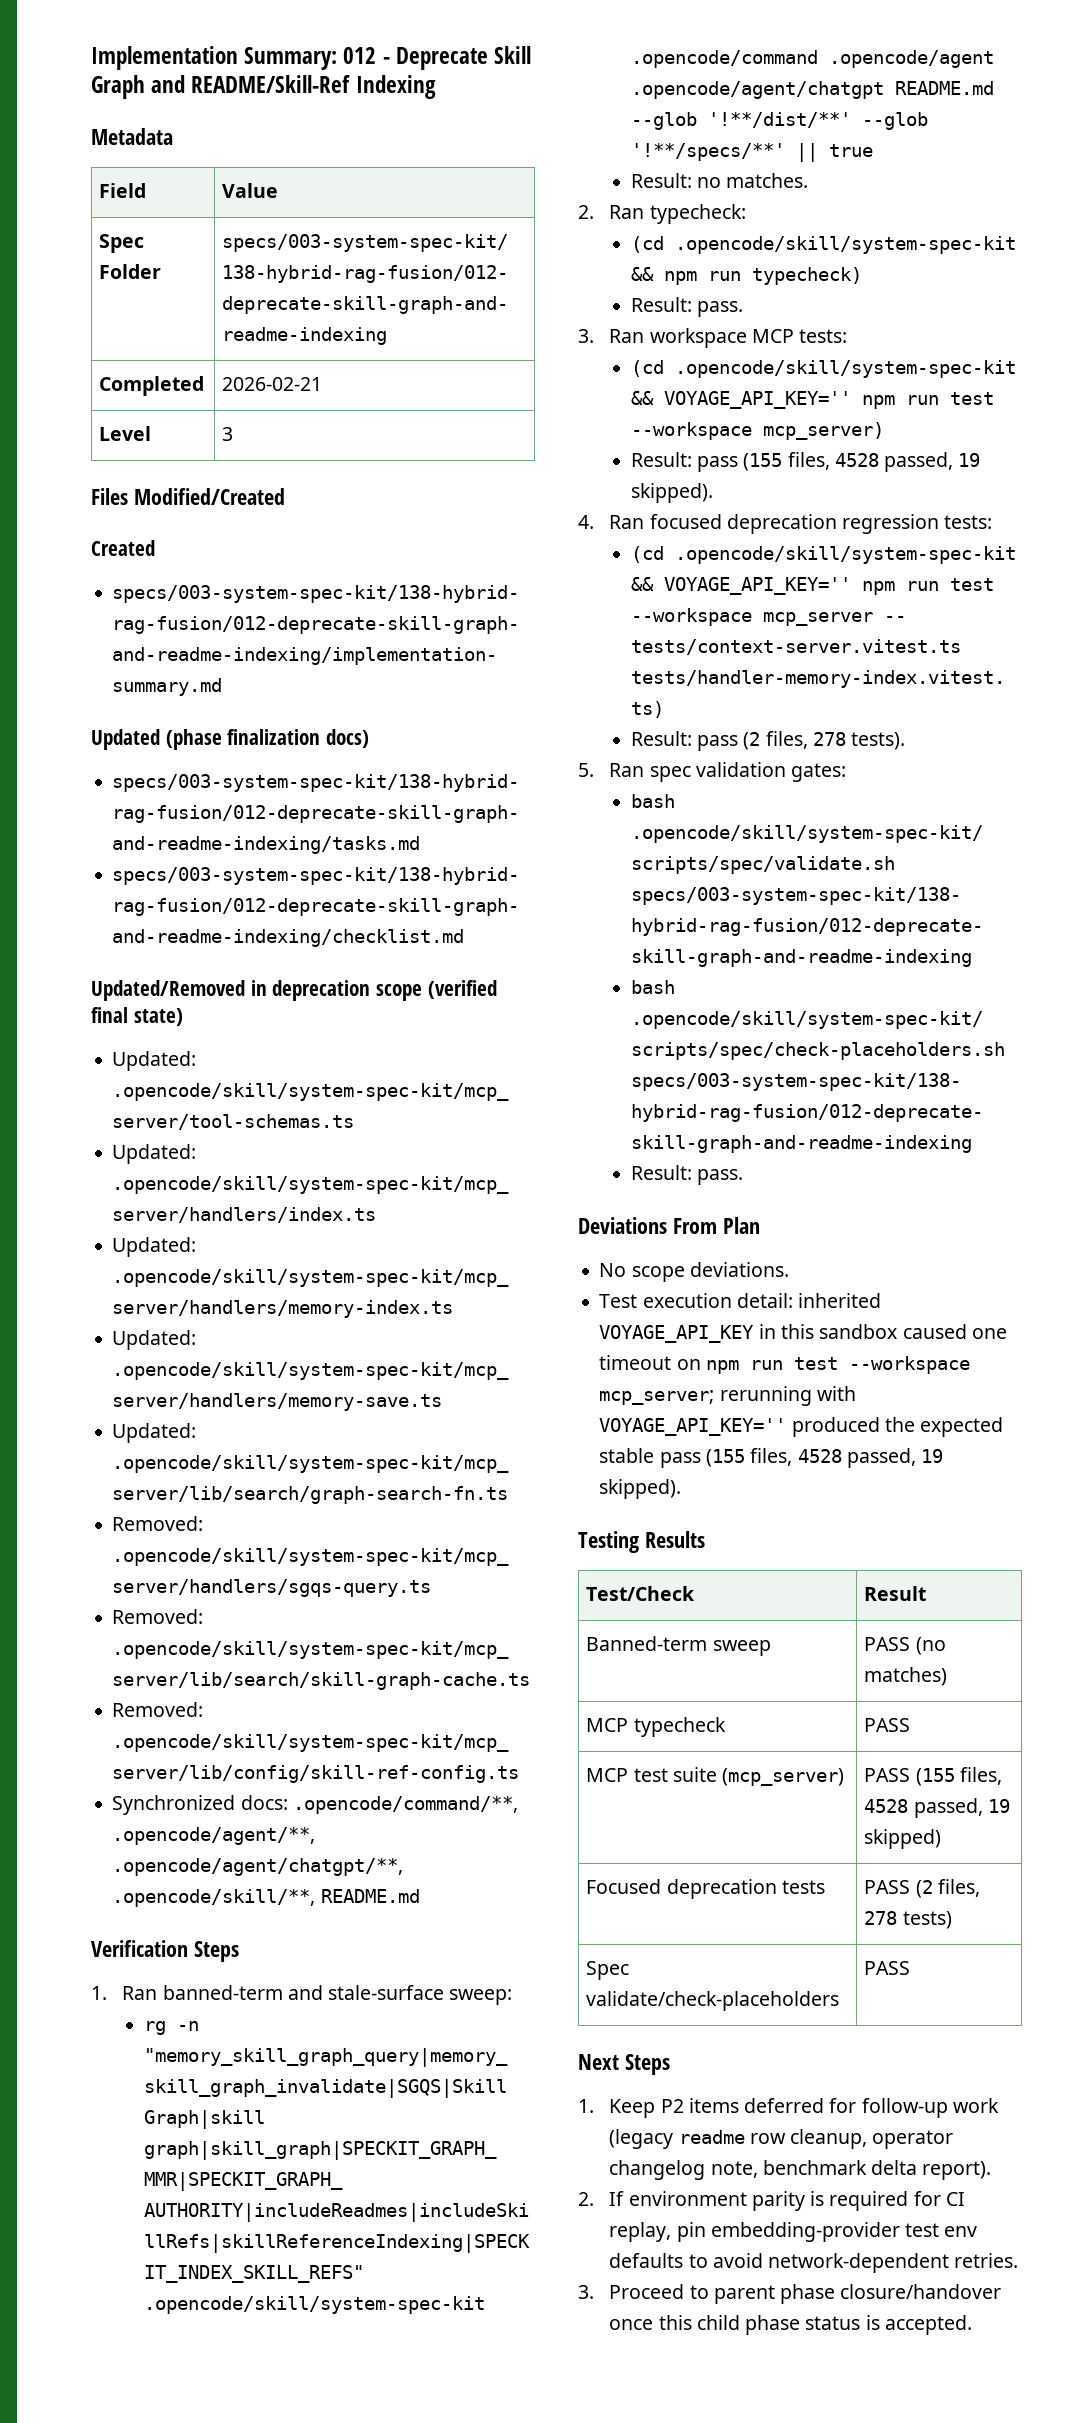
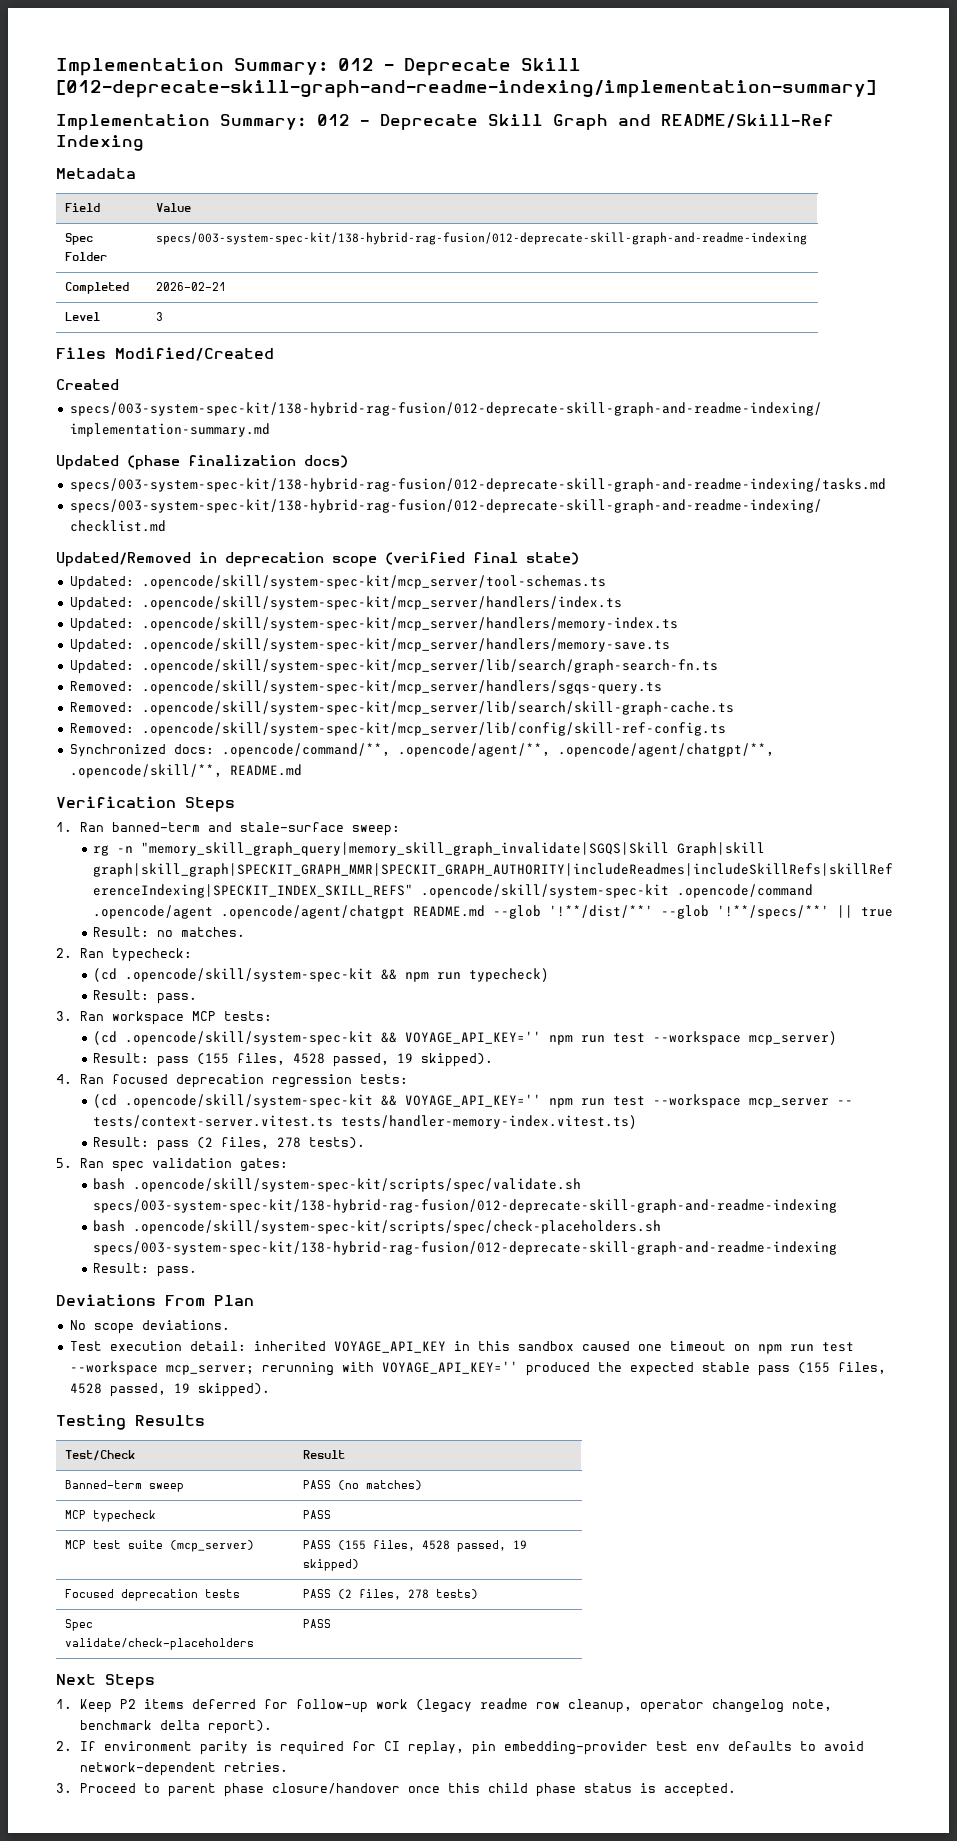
[91,46,532,70] Implementation Summary: 012 - Deprecate Skill -> [56,58,581,76] [56,80,876,98] [56,114,543,130] Implementation Summary: 012 - Deprecate Skill [012-deprecate-skill-graph-and-readme-indexing/implementation-summary] // Implementation Summary: 012 - Deprecate Skill

